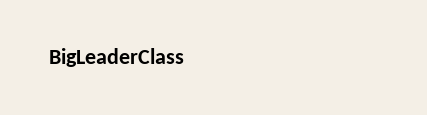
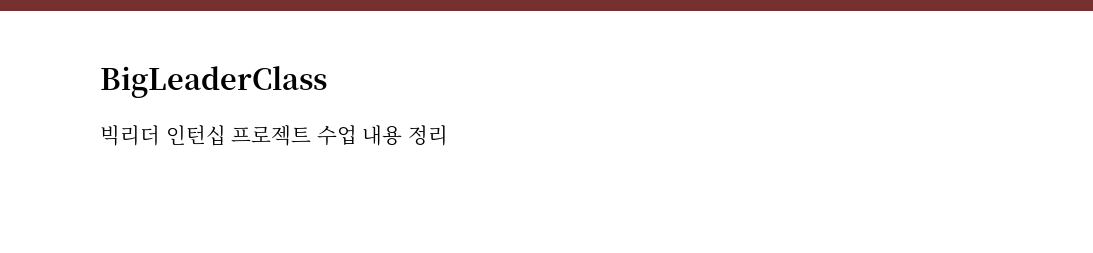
(184, 57) none -> [100,125,448,146] // 빅리더 인턴십 프로젝트 수업 내용 정리

